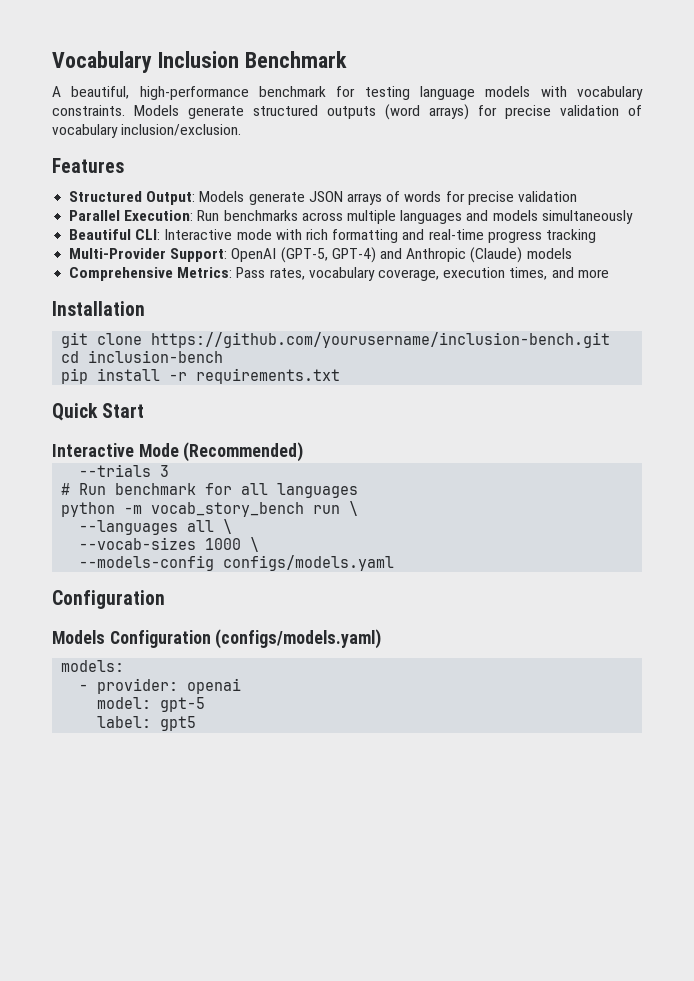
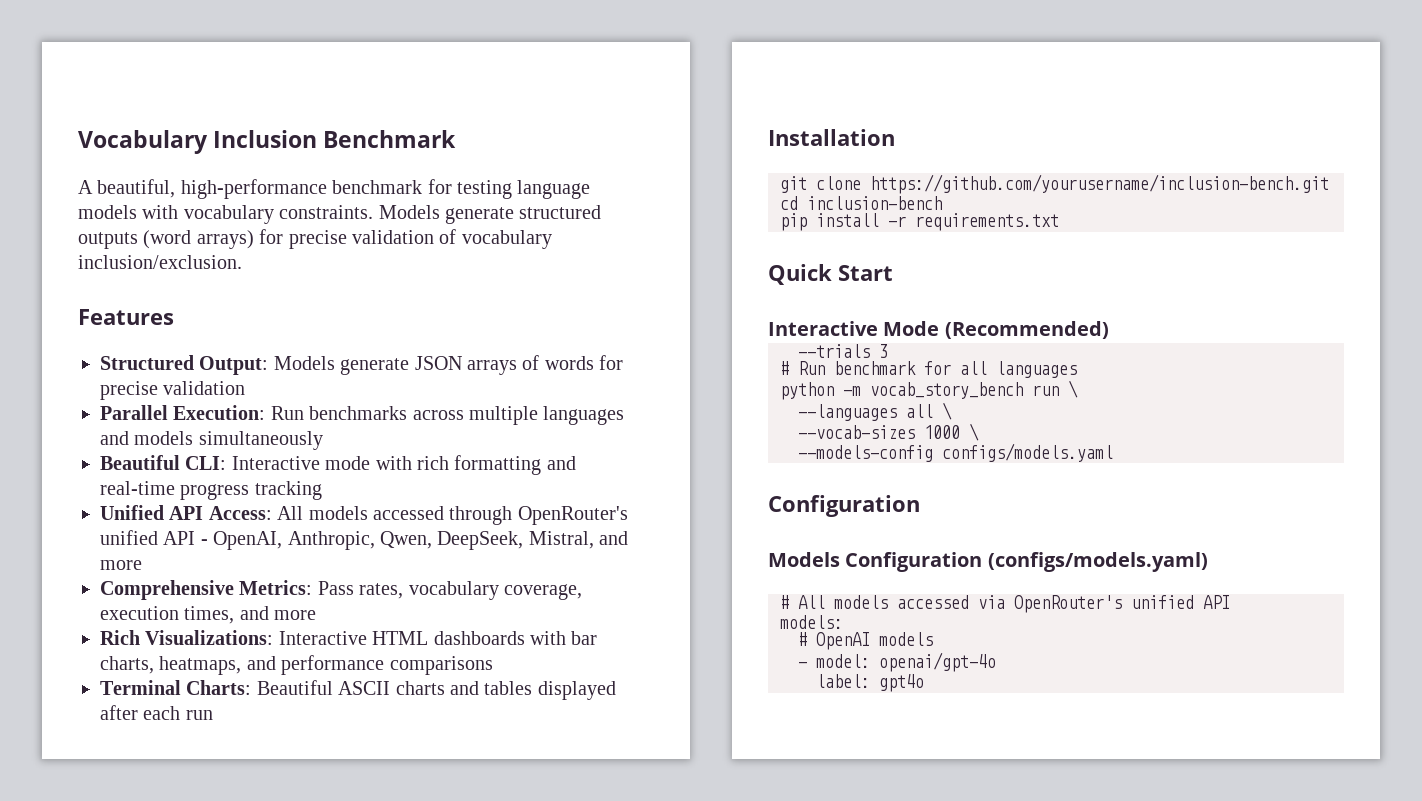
[69,247,572,263] Multi-Provider Support: OpenAI (GPT-5, GPT-4) and Anthropic (Claude) models -> [100,505,628,525] [100,530,629,550] [100,560,142,570] Unified API Access: All models accessed through OpenRouter's unified API - OpenAI, Anthropic, Qwen, DeepSeek, Mistral, and more
(609, 273) none -> [100,630,598,645] [100,655,493,675] [100,680,616,700] [100,705,213,720] // Rich Visualizations: Interactive HTML dashboards with bar charts, heatmaps, and performance comparisons // Terminal Charts: Beautiful ASCII charts and tables displayed after each run
[61,660,125,672] [79,678,242,694] [97,697,206,712] models: // - provider: openai // model: gpt-5 -> [780,595,1230,613] [780,615,843,629] [798,632,933,650] [798,652,996,672] # All models accessed via OpenRouter's unified API // models: // # OpenAI models // - model: openai/gpt-4o
[160,716,197,731] gpt5 -> [879,674,924,692] gpt4o

